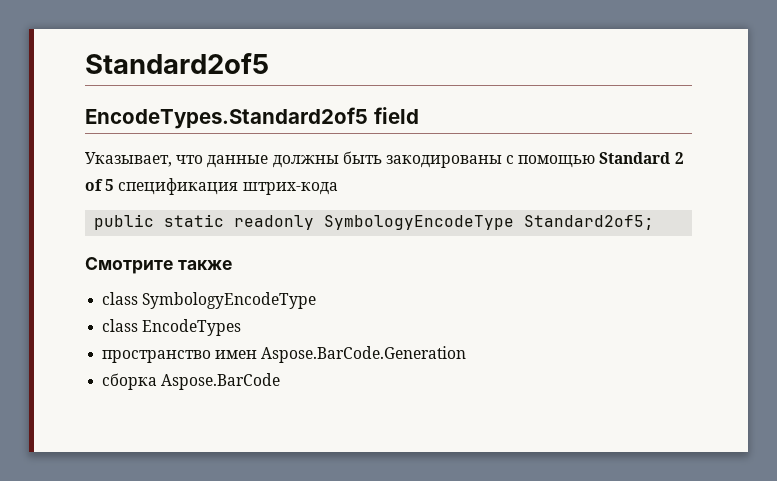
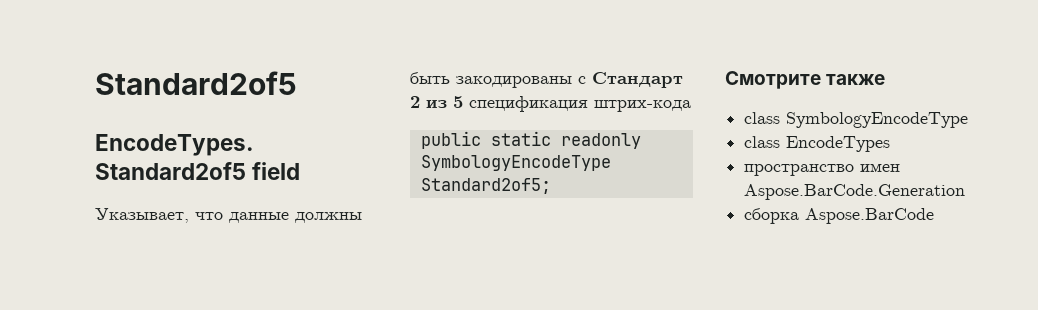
[518,152,684,168] [85,179,103,191] помощью Standard 2 of -> [592,72,683,88] [410,96,447,108] Стандарт 2 из

